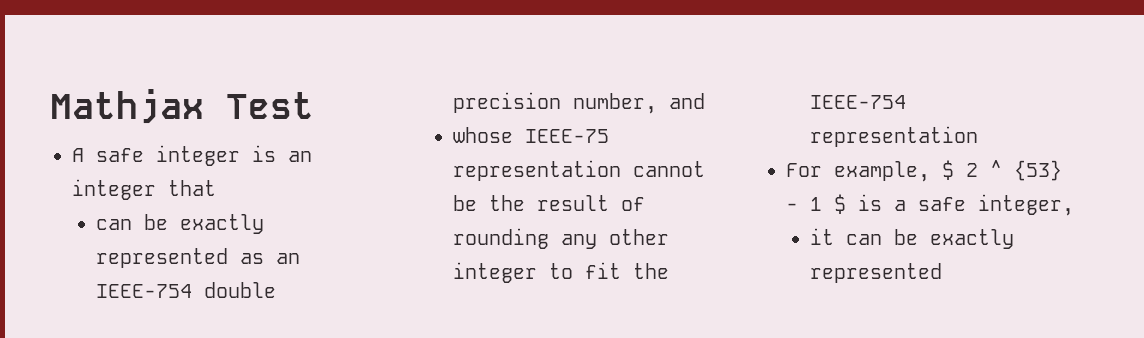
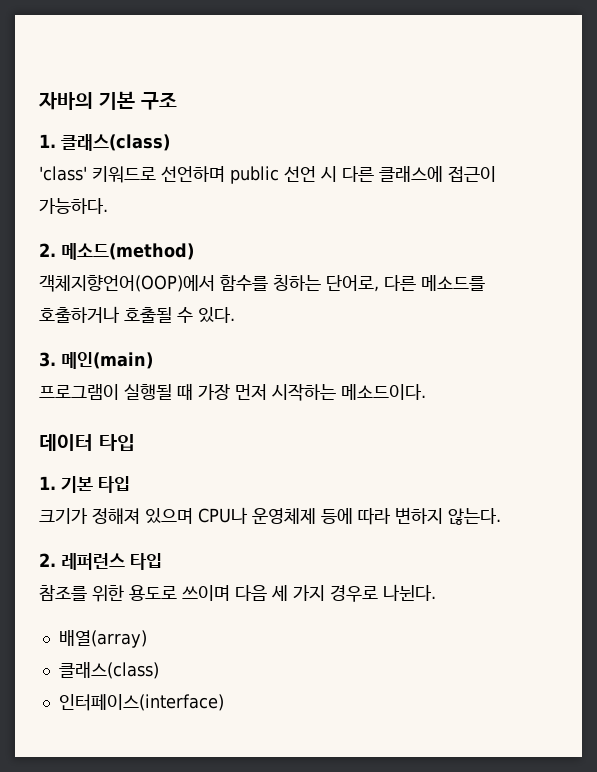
[50,89,314,124] [72,145,312,166] [72,179,216,200] [95,214,264,234] [95,248,300,268] [95,282,276,298] [452,92,705,114] [452,127,609,143] [452,160,705,181] [452,195,645,211] [452,228,669,249] [452,262,669,283] [809,95,906,109] [809,126,978,147] [786,160,1062,182] [786,194,1074,216] [809,228,1014,249] [809,263,942,283] Mathjax Test // A safe integer is an integer that // can be exactly represented as an IEEE-754 double precision number, and // whose IEEE-75 representation cannot be the result of rounding any other integer to fit the IEEE-754 representation // For example, $ 2 ^ {53} - 1 $ is a safe integer, // it can be exactly represented -> [38,91,177,110] [39,134,170,151] [39,166,496,184] [39,198,108,214] [39,243,194,260] [39,275,485,292] [39,306,235,323] [39,352,153,369] [39,383,426,401] [39,434,135,451] [39,476,130,493] [39,507,501,525] [39,553,162,570] [39,584,436,602] [58,630,147,648] [58,662,159,679] [58,694,224,711] 자바의 기본 구조 // 1. 클래스(class) // 'class' 키워드로 선언하며 public 선언 시 다른 클래스에 접근이 가능하다. // 2. 메소드(method) // 객체지향언어(OOP)에서 함수를 칭하는 단어로, 다른 메소드를 호출하거나 호출될 수 있다. // 3. 메인(main) // 프로그램이 실행될 때 가장 먼저 시작하는 메소드이다. // 데이터 타입 // 1. 기본 타입 // 크기가 정해져 있으며 CPU나 운영체제 등에 따라 변하지 않는다. // 2. 레퍼런스 타입 // 참조를 위한 용도로 쓰이며 다음 세 가지 경우로 나뉜다. // 배열(array) // 클래스(class) // 인터페이스(interface)

